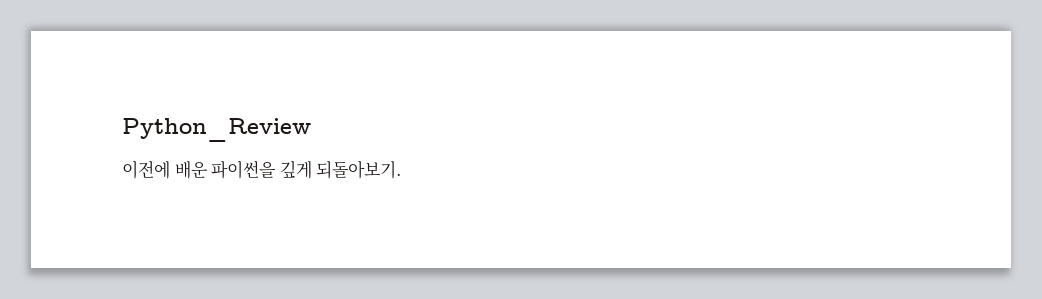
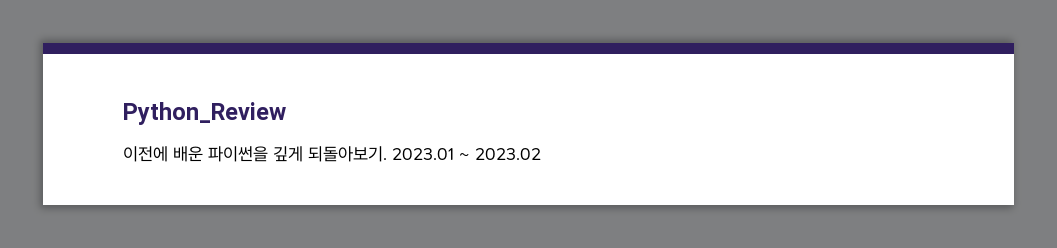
(403, 169) none -> [392,148,541,160] 2023.01 ~ 2023.02

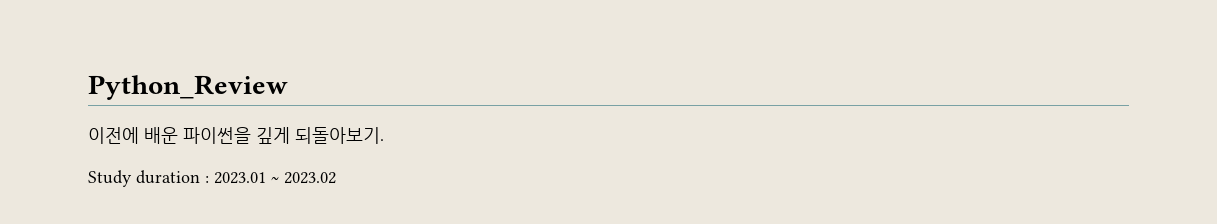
(387, 154) none -> [88,170,209,187] // Study duration :

